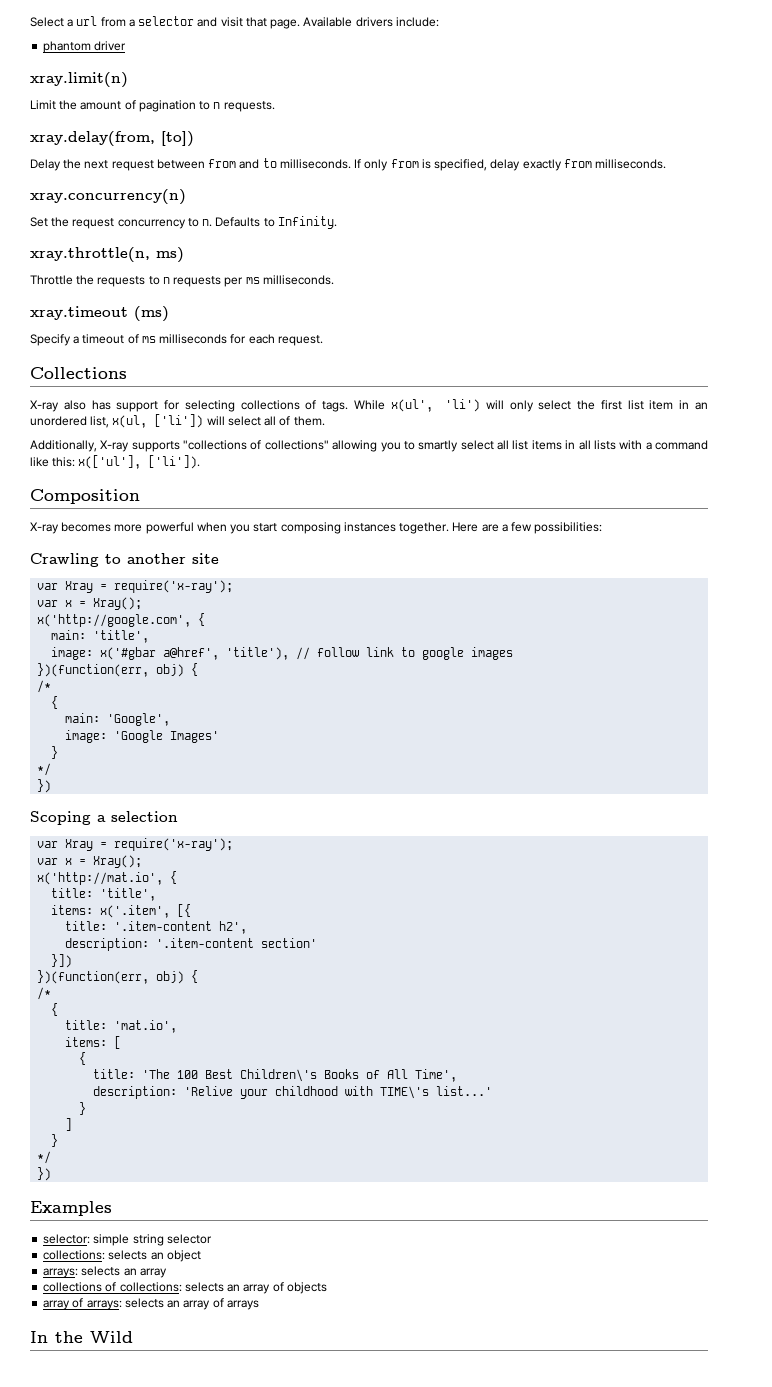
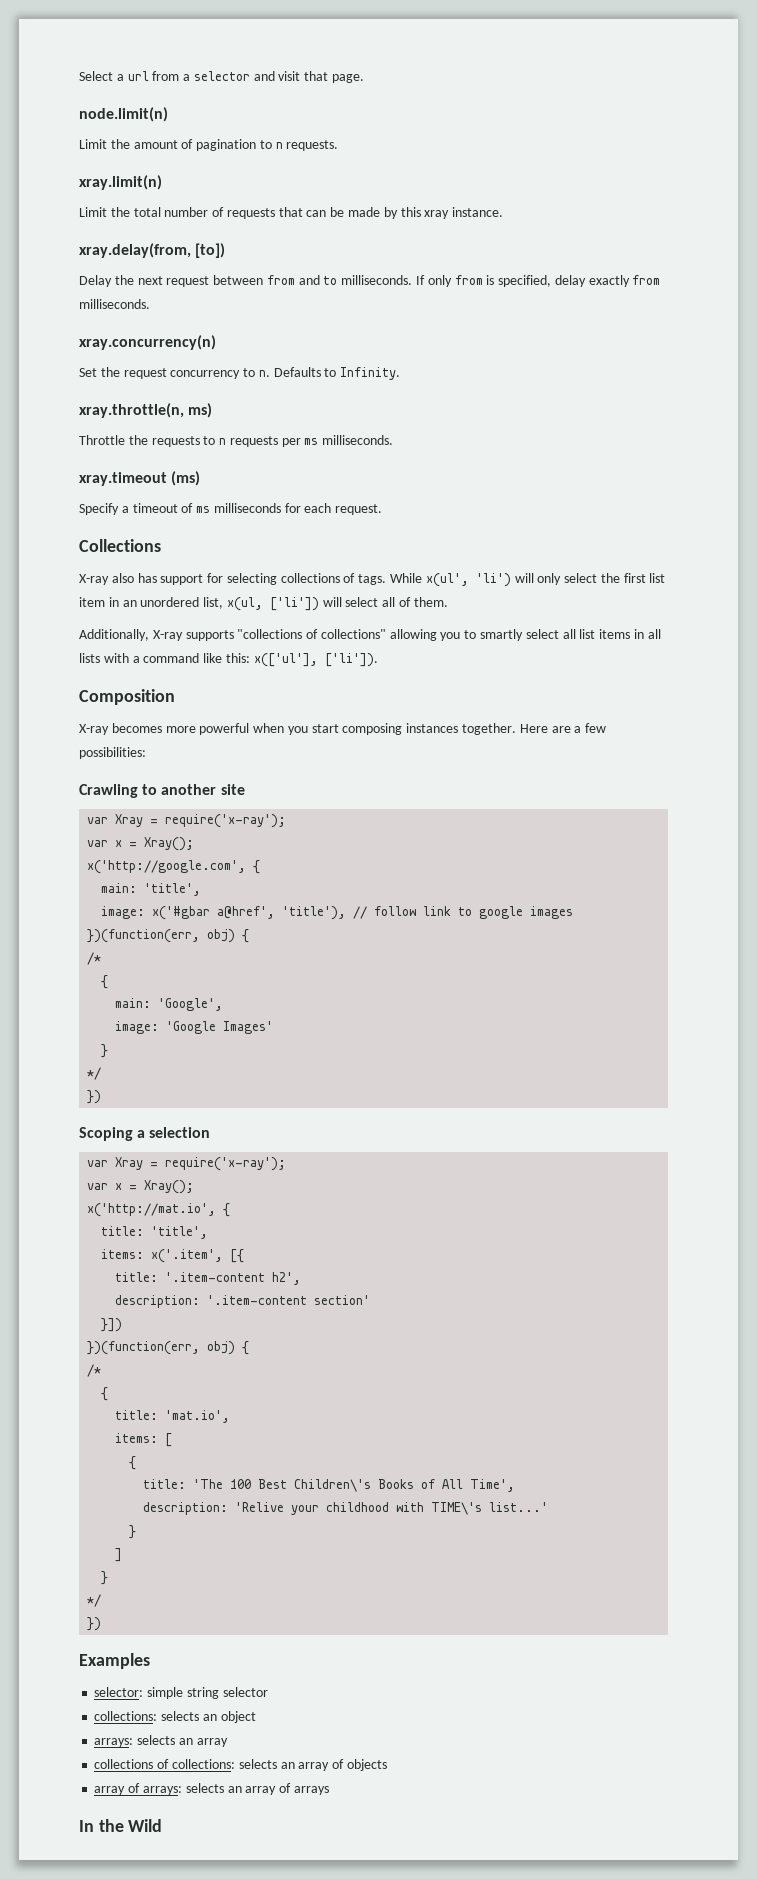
[303,17,439,27] [43,41,127,53] [30,72,128,88] Available drivers include: // phantom driver // xray.limit(n) -> [79,107,168,122] // node.limit(n)
(275, 106) none -> [79,175,162,190] [79,207,504,219] // xray.limit(n) // Limit the total number of requests that can be made by this xray instance.

